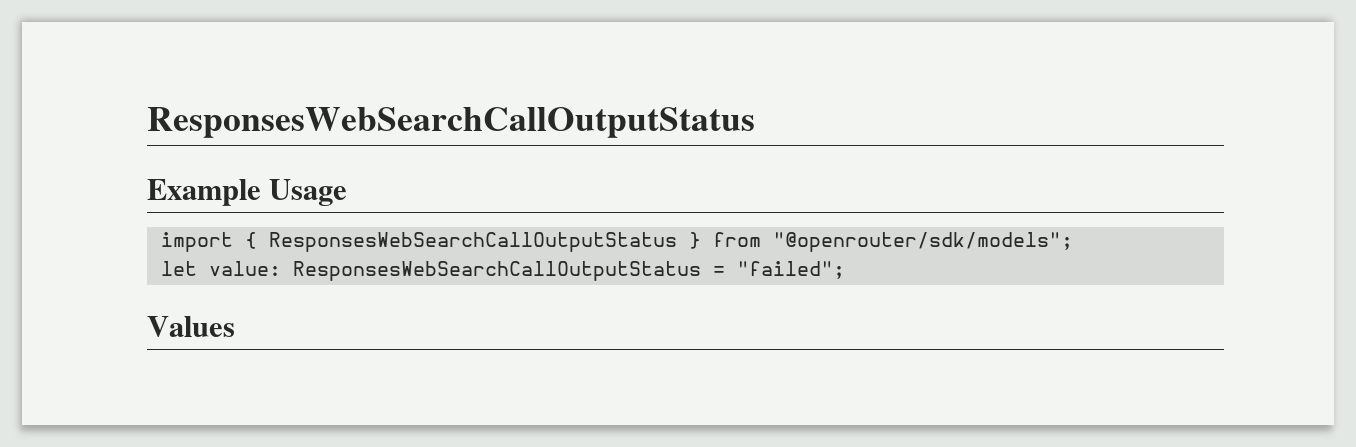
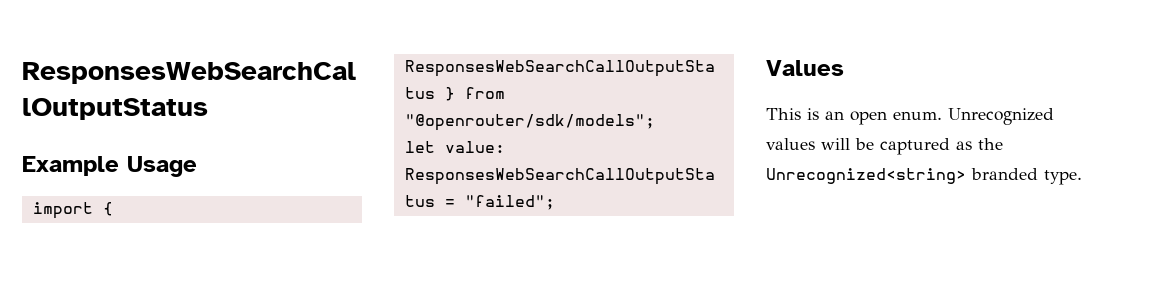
(235, 326) none -> [766,108,1054,125] [766,138,1003,155] [766,168,1082,185] // This is an open enum. Unrecognized values will be captured as the Unrecognized<string> branded type.

